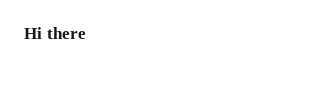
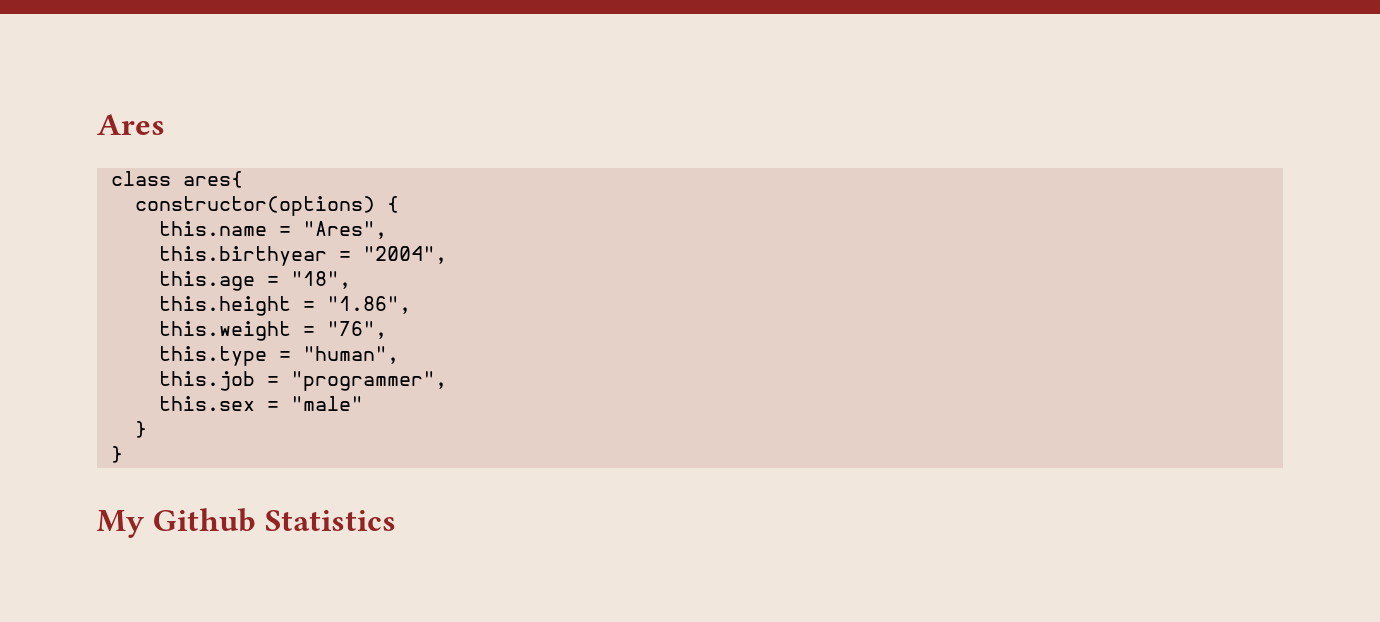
[24,27,86,39] Hi there -> [97,114,165,135] [110,171,243,188] [134,196,399,216] [158,221,387,239] [158,246,447,266] [158,271,351,291] [158,296,411,316] [158,321,387,341] [158,346,399,366] [158,371,447,391] [158,396,363,411] [134,421,147,438] [110,446,123,463] [97,508,396,538] Ares // class ares{ // constructor(options) { // this.name = "Ares", // this.birthyear = "2004", // this.age = "18", // this.height = "1.86", // this.weight = "76", // this.type = "human", // this.job = "programmer", // this.sex = "male" // } // } // My Github Statistics

